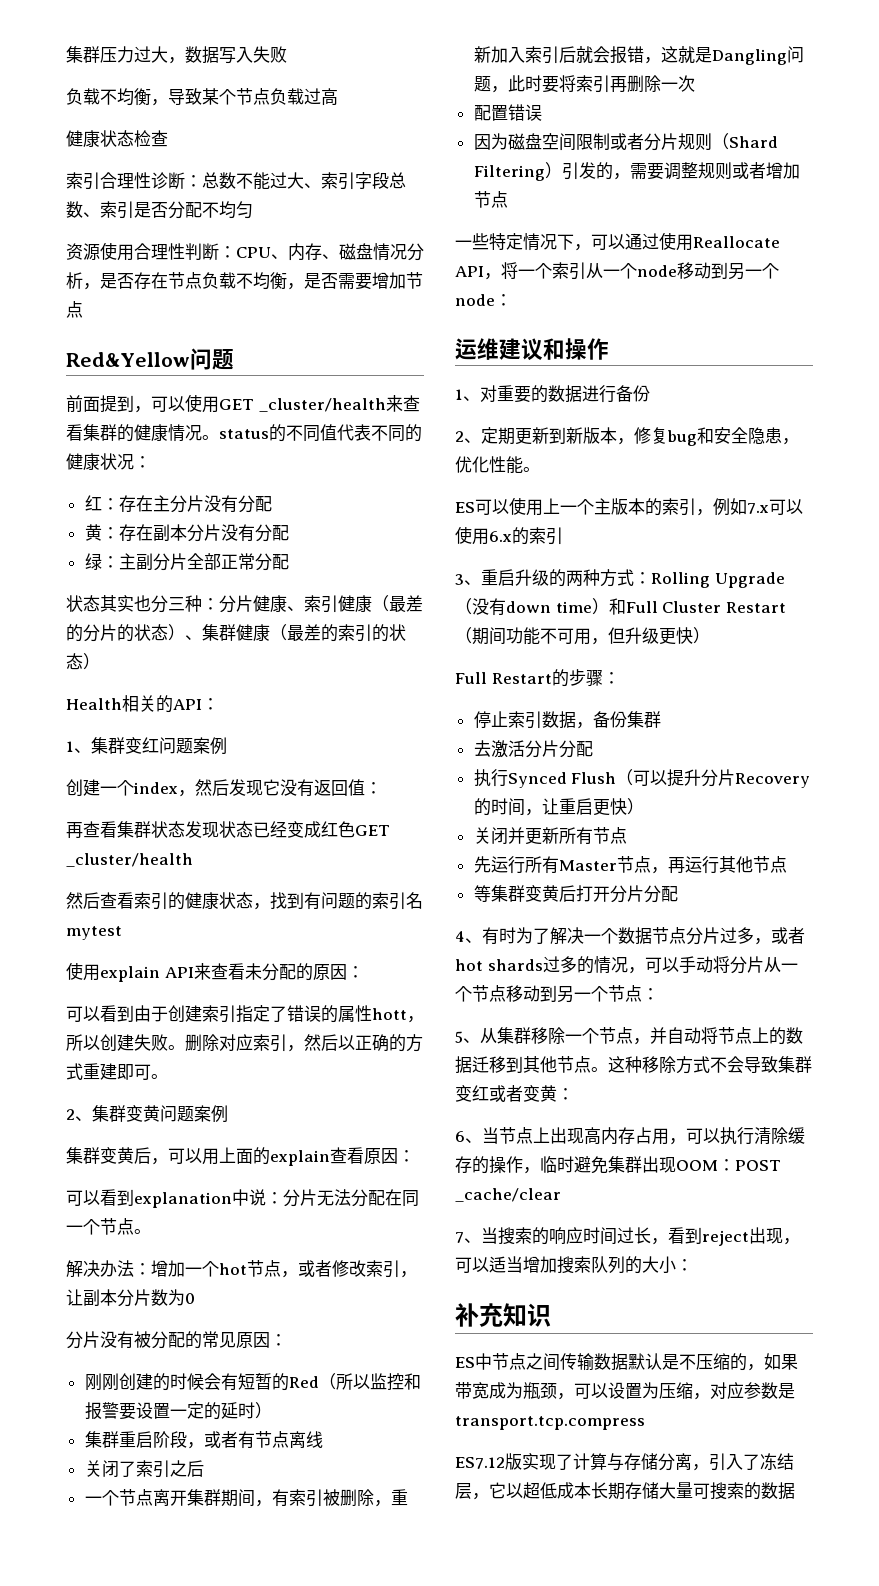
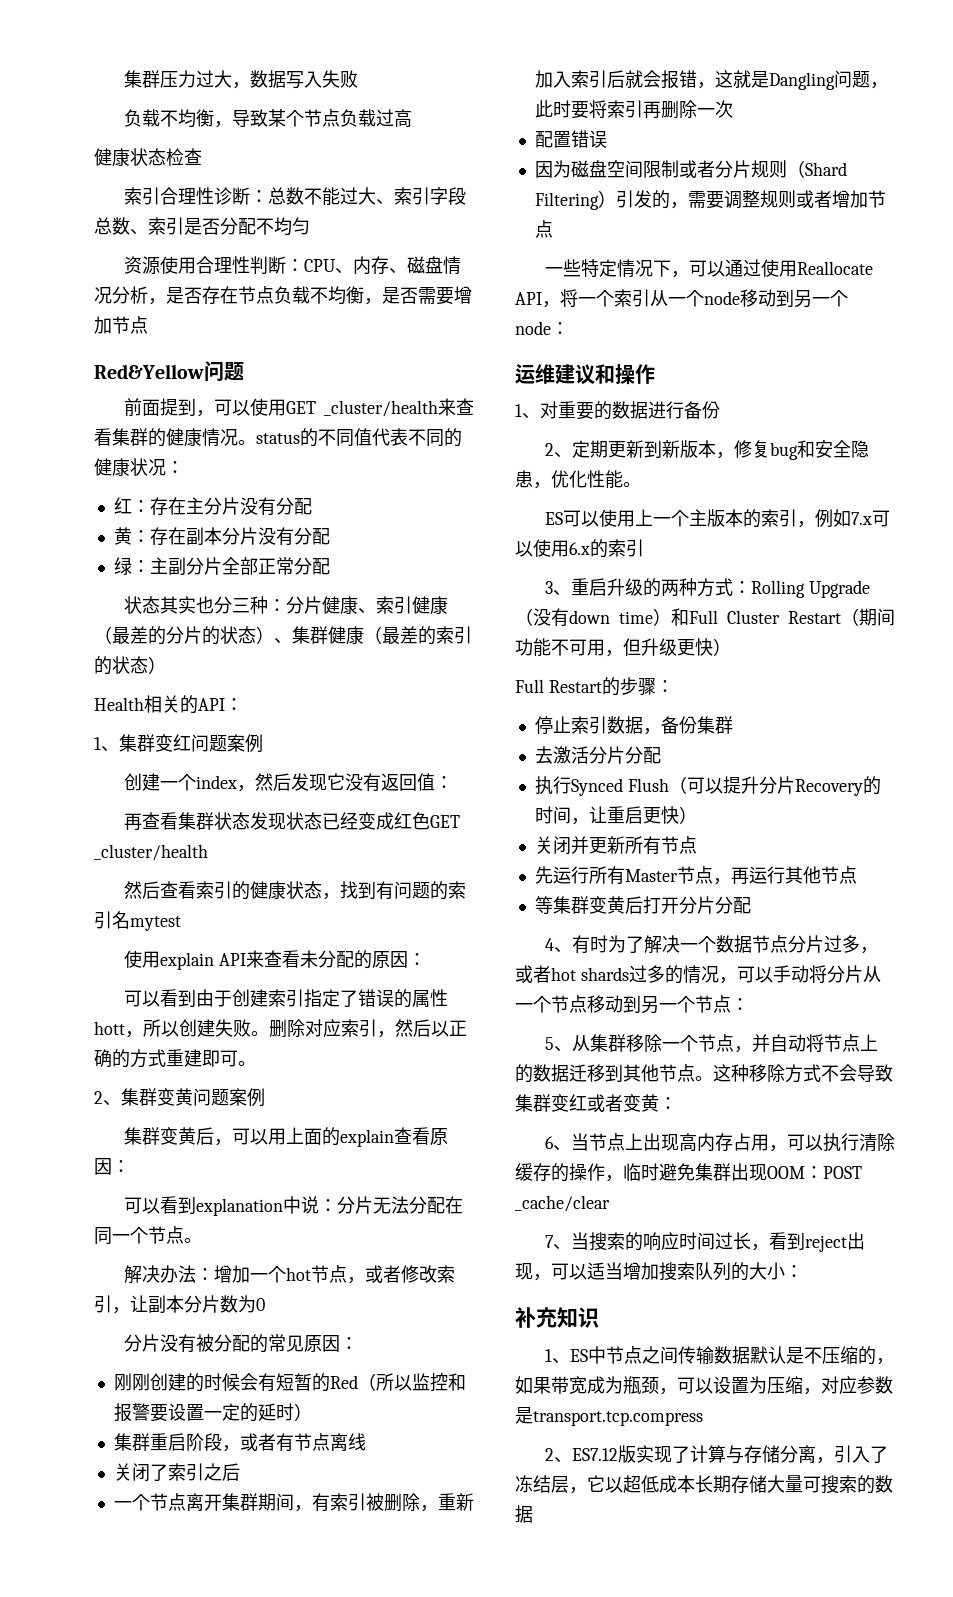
(551, 1315) none -> [544,1349,570,1364] 1、
(645, 1423) none -> [544,1448,572,1463] 2、

